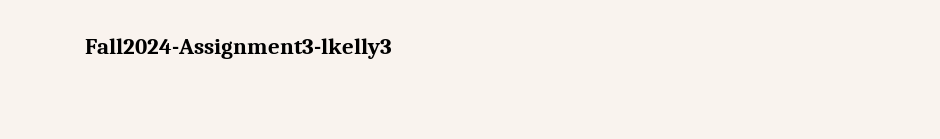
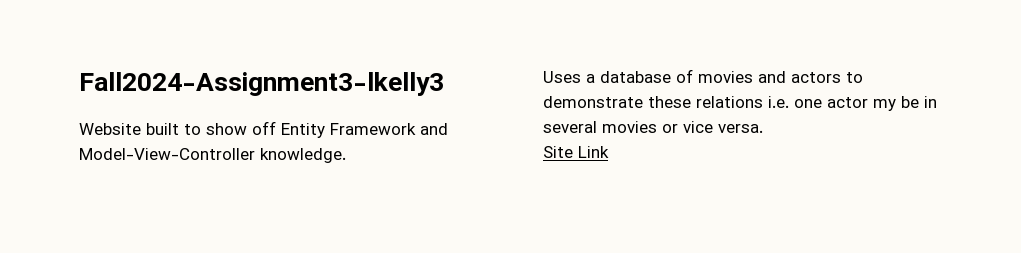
(392, 48) none -> [79,121,448,138] [79,148,346,163] [543,69,863,83] [543,96,937,111] [543,121,763,133] [543,146,609,158] // Website built to show off Entity Framework and Model-View-Controller knowledge. // Uses a database of movies and actors to demonstrate these relations i.e. one actor my be in several movies or vice versa. // Site Link

